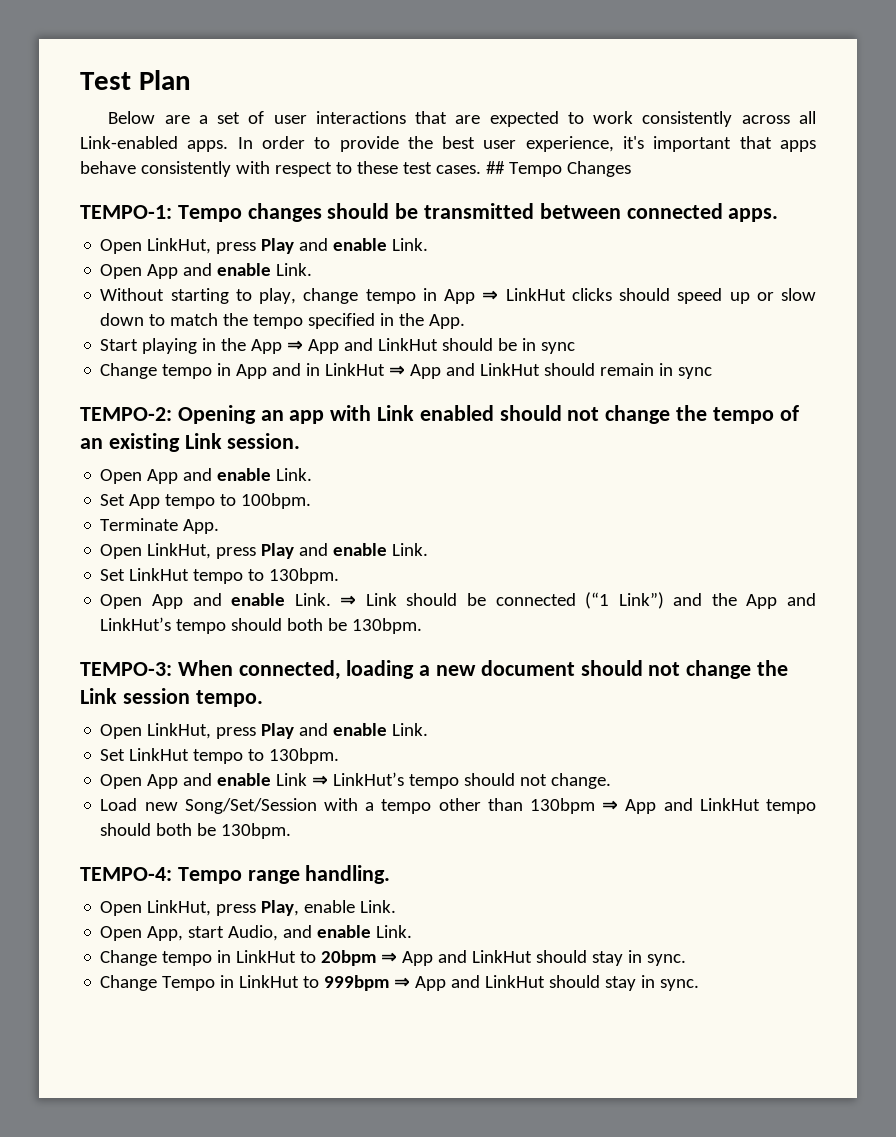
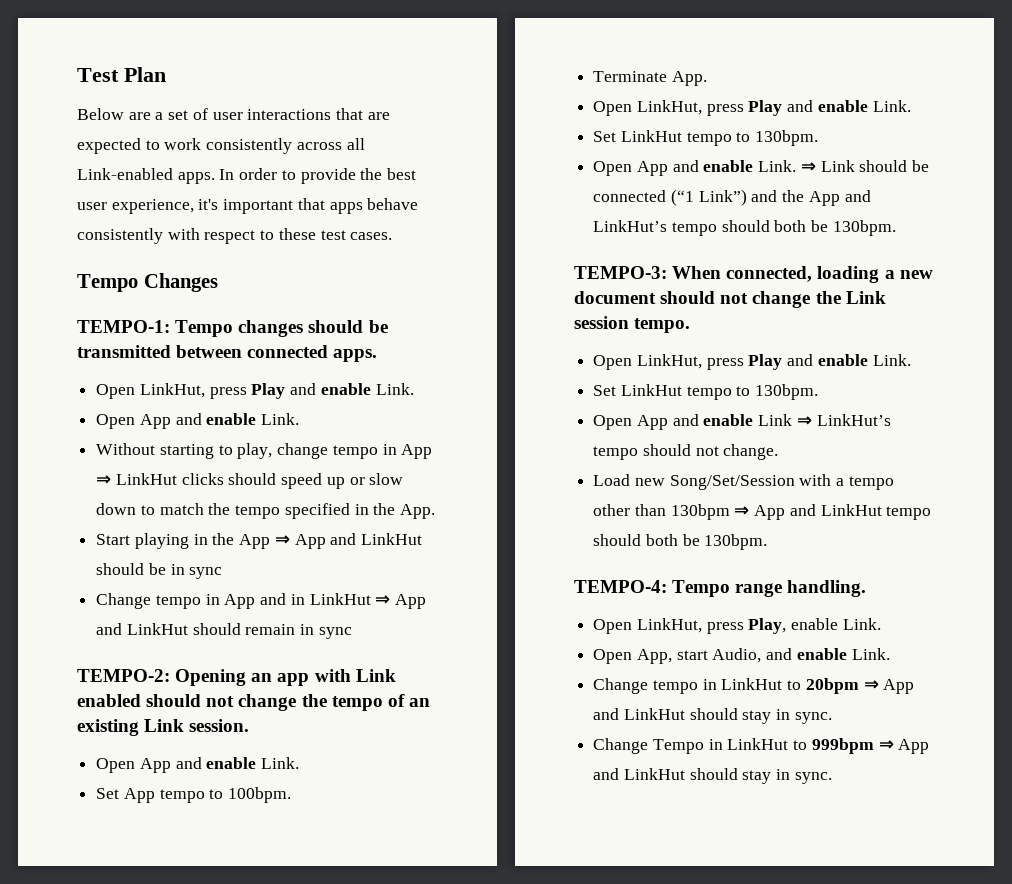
[485,161,505,174] ## -> (393, 236) //

